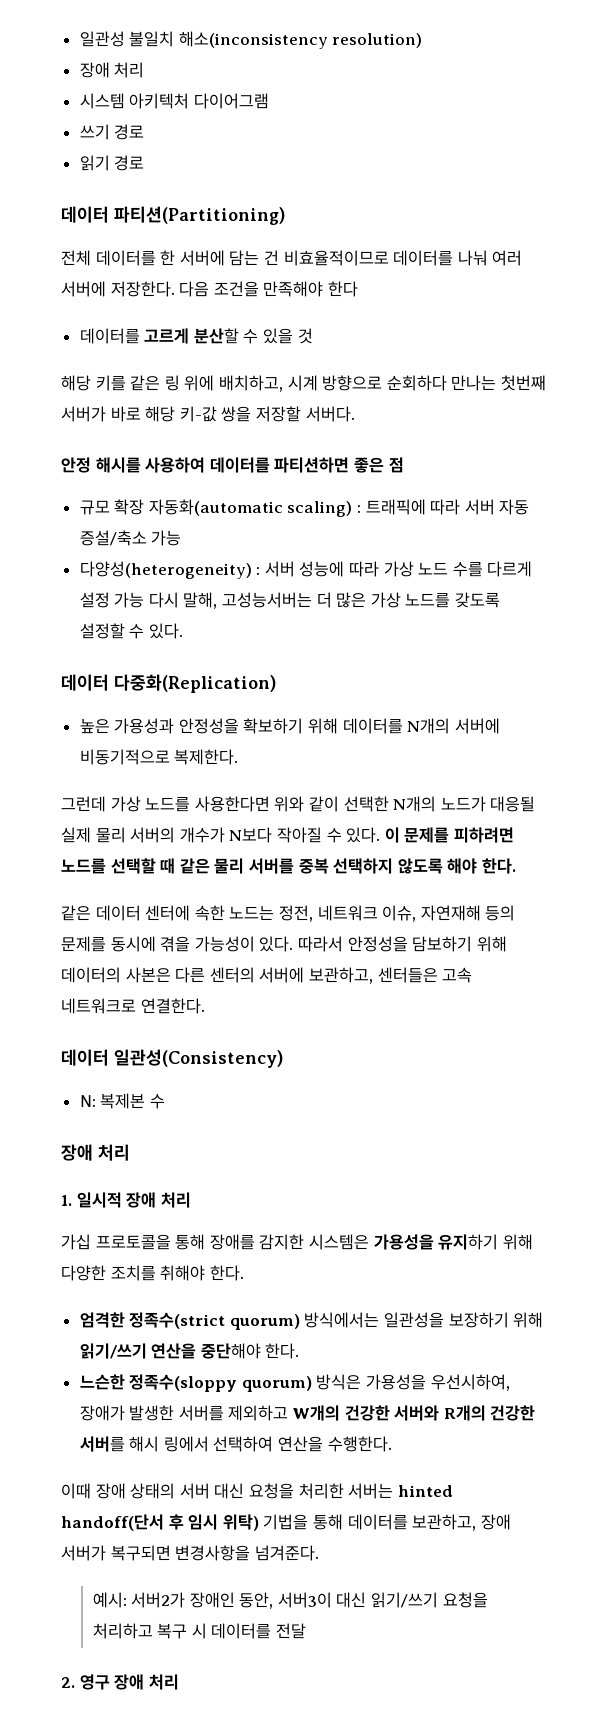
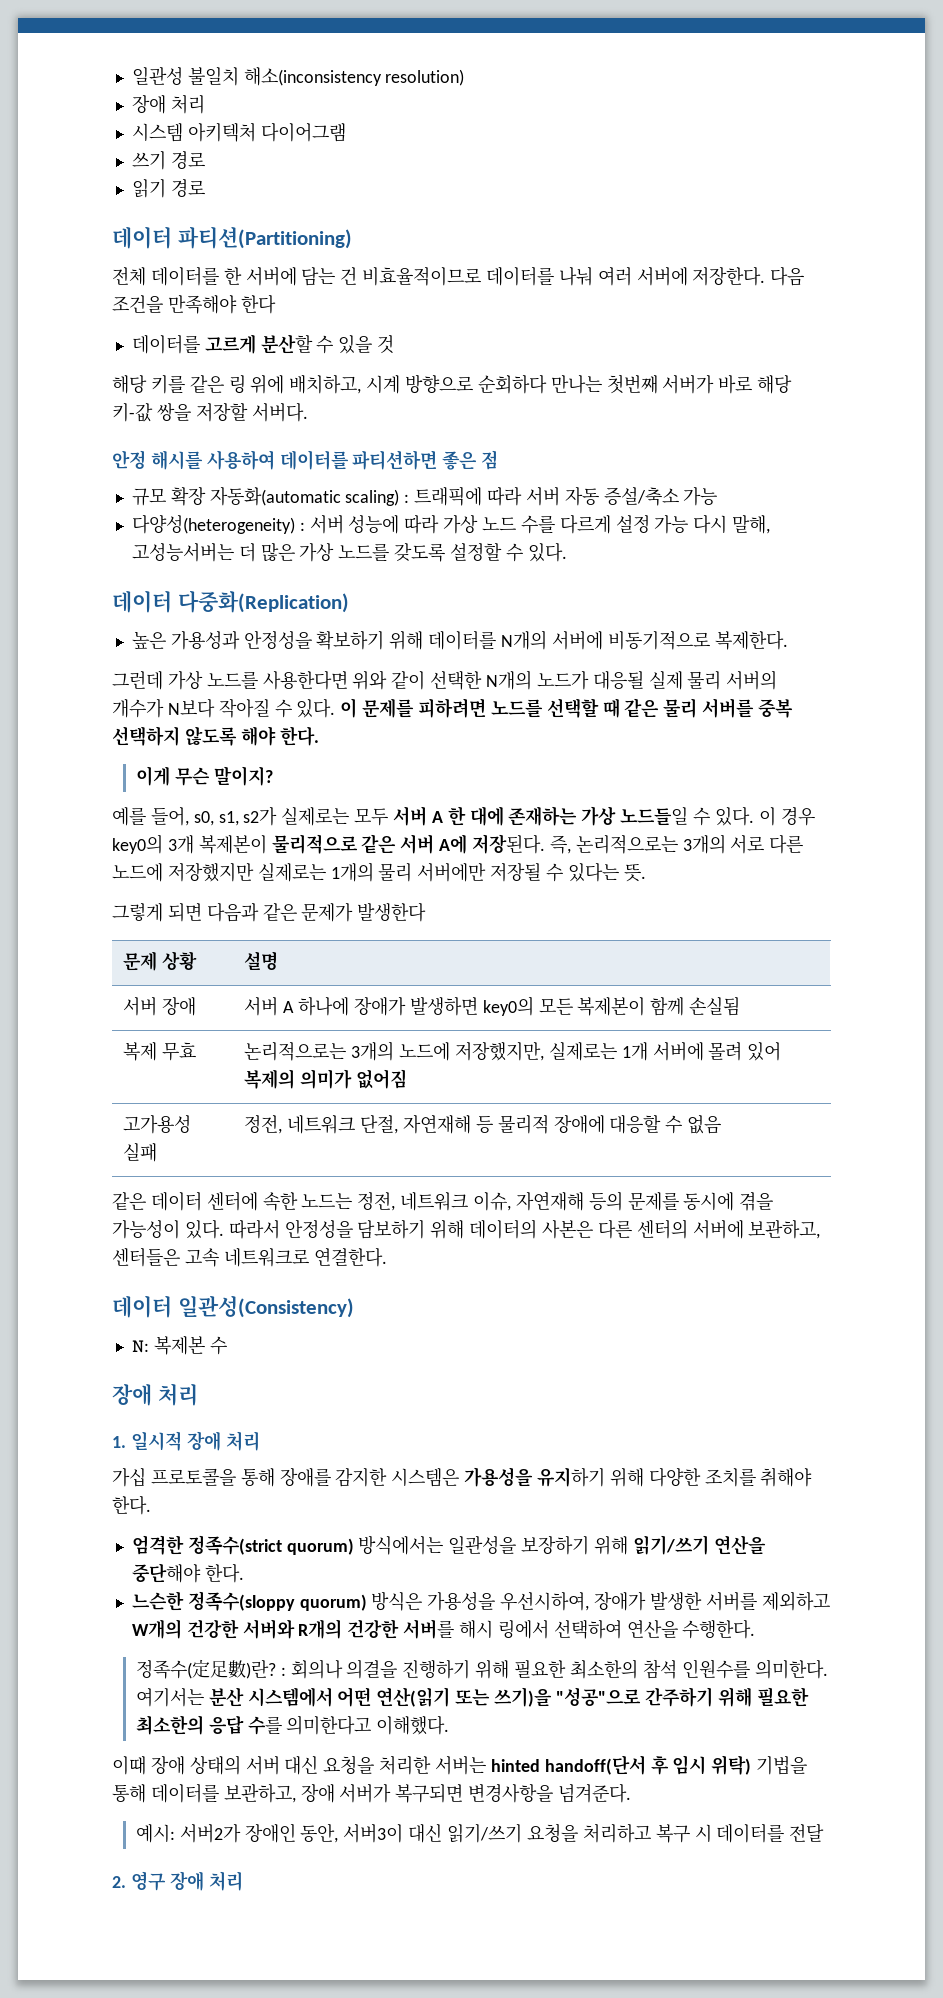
(516, 866) none -> [135,766,273,786] [112,806,815,826] [112,834,804,854] [112,862,646,882] [112,902,427,922] [123,951,198,971] [244,951,279,970] [123,997,197,1016] [244,996,741,1016] [123,1042,197,1061] [244,1041,782,1061] [244,1069,408,1089] [123,1115,192,1134] [123,1143,158,1162] [244,1114,722,1134] // 이게 무슨 말이지? // 예를 들어, s0, s1, s2가 실제로는 모두 서버 A 한 대에 존재하는 가상 노드들일 수 있다. 이 경우 key0의 3개 복제본이 물리적으로 같은 서버 A에 저장된다. 즉, 논리적으로는 3개의 서로 다른 노드에 저장했지만 실제로는 1개의 물리 서버에만 저장될 수 있다는 뜻. // 그렇게 되면 다음과 같은 문제가 발생한다 // 문제 상황 | 설명 // 서버 장애 | 서버 A 하나에 장애가 발생하면 key0의 모든 복제본이 함께 손실됨 // 복제 무효 | 논리적으로는 3개의 노드에 저장했지만, 실제로는 1개 서버에 몰려 있어 복제의 의미가 없어짐 // 고가용성 실패 | 정전, 네트워크 단절, 자연재해 등 물리적 장애에 대응할 수 없음
(392, 1444) none -> [135,1659,828,1679] [135,1687,809,1707] [135,1715,450,1735] // 정족수(定足數)란? : 회의나 의결을 진행하기 위해 필요한 최소한의 참석 인원수를 의미한다. 여기서는 분산 시스템에서 어떤 연산(읽기 또는 쓰기)을 "성공"으로 간주하기 위해 필요한 최소한의 응답 수를 의미한다고 이해했다.

